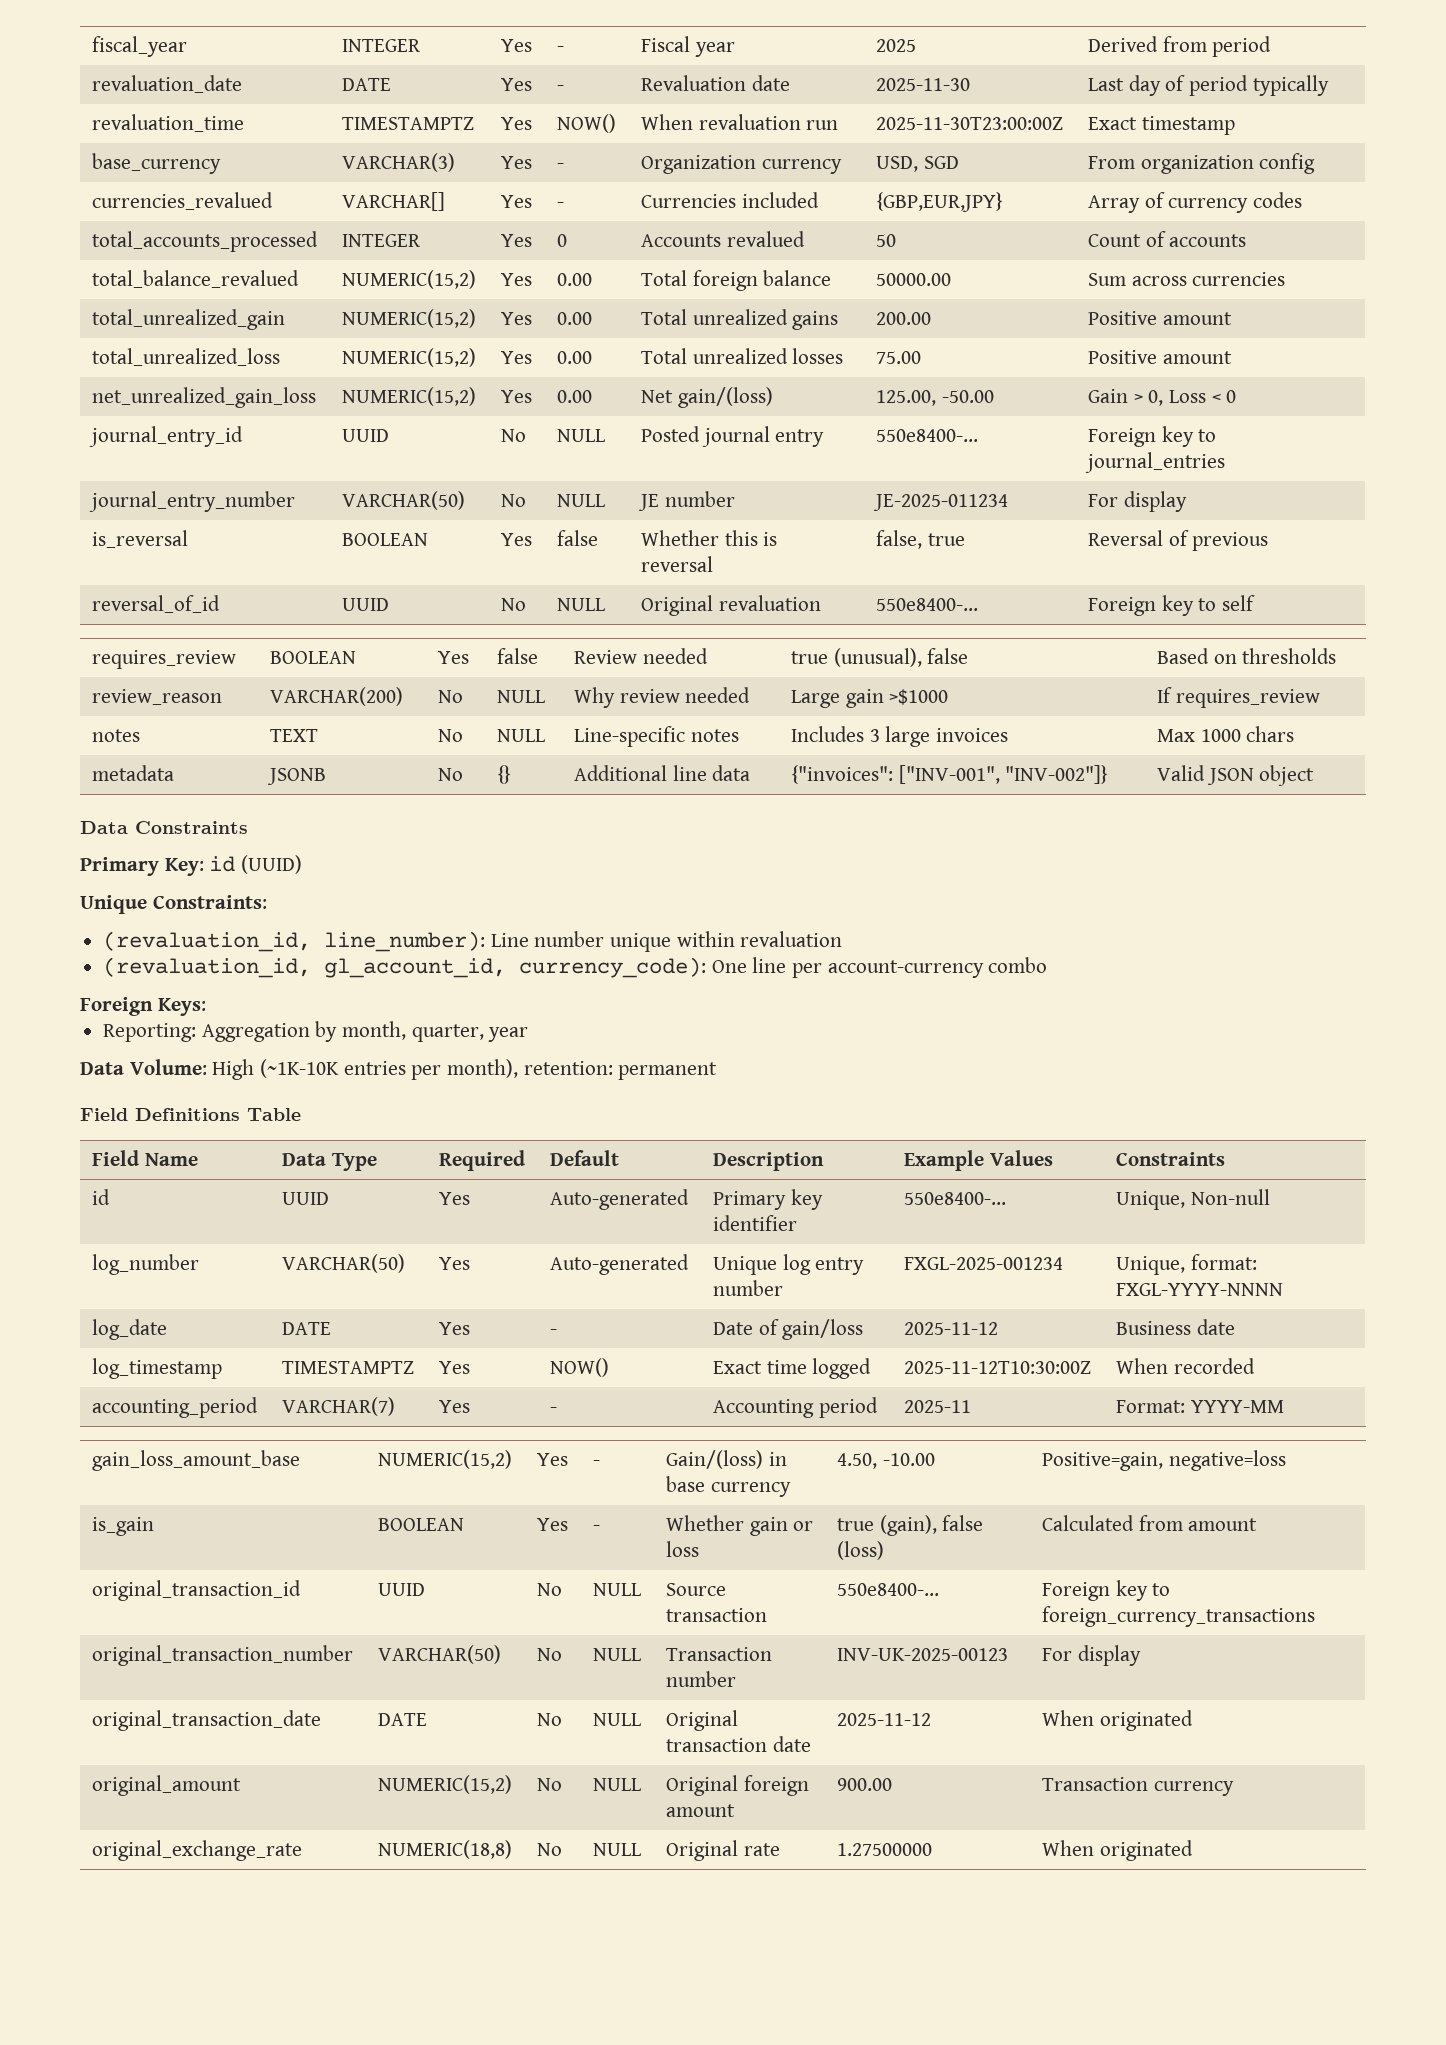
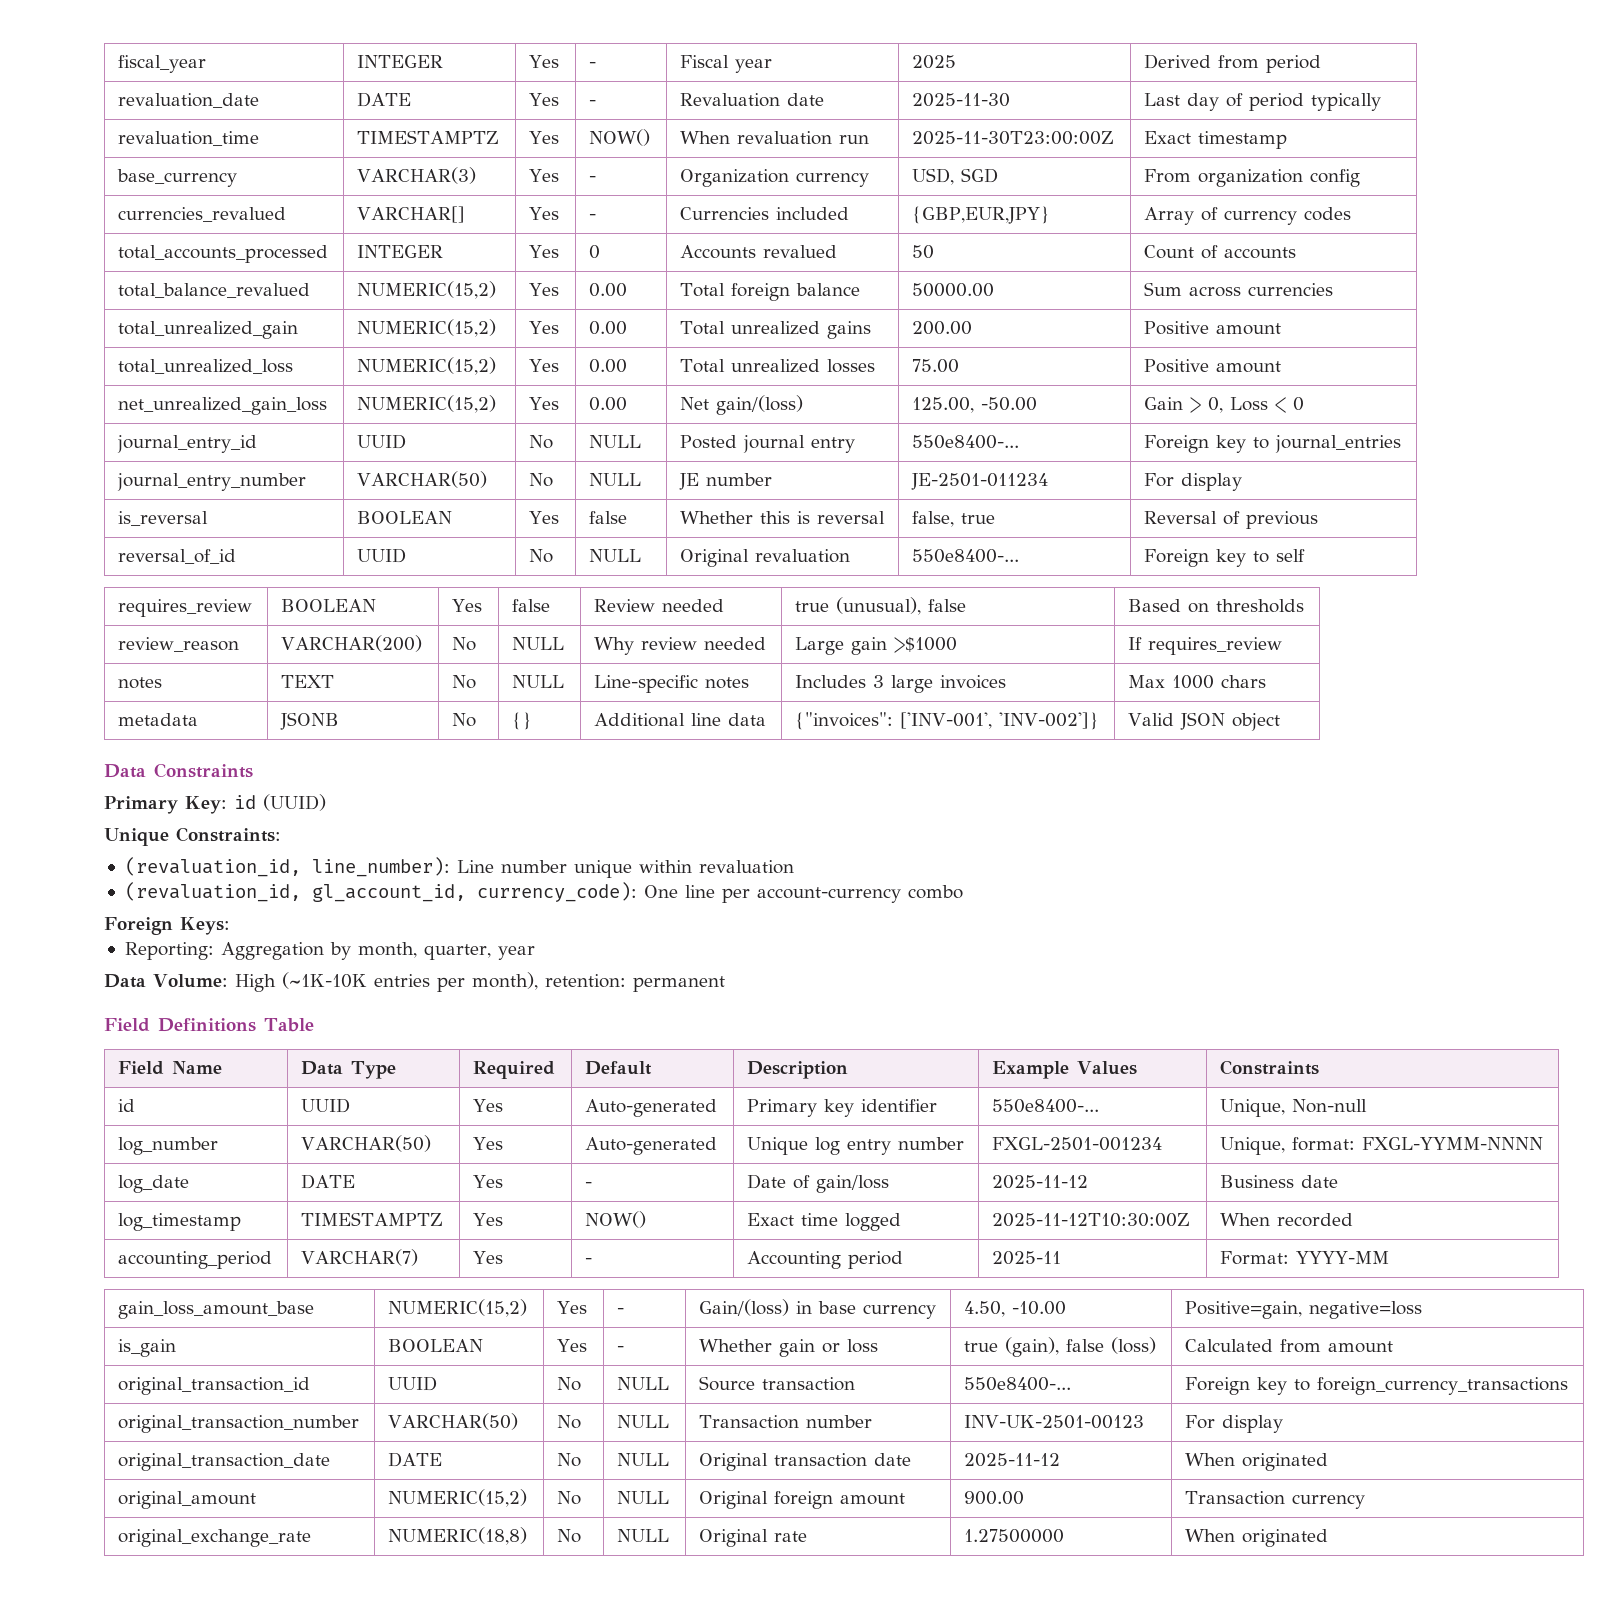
[873,494,1009,511] JE-2025-011234 -> [911,473,1049,490] JE-2501-011234
[898,765,1109,784] ["INV-001", "INV-002"]} -> [900,712,1100,730] ['INV-001', 'INV-002']}
[904,1257,1064,1270] FXGL-2025-001234 -> [992,1137,1163,1151] FXGL-2501-001234
[1116,1283,1284,1296] FXGL-YYYY-NNNN -> [1362,1137,1544,1150] FXGL-YYMM-NNNN
[837,1648,1009,1661] INV-UK-2025-00123 -> [964,1415,1145,1429] INV-UK-2501-00123

